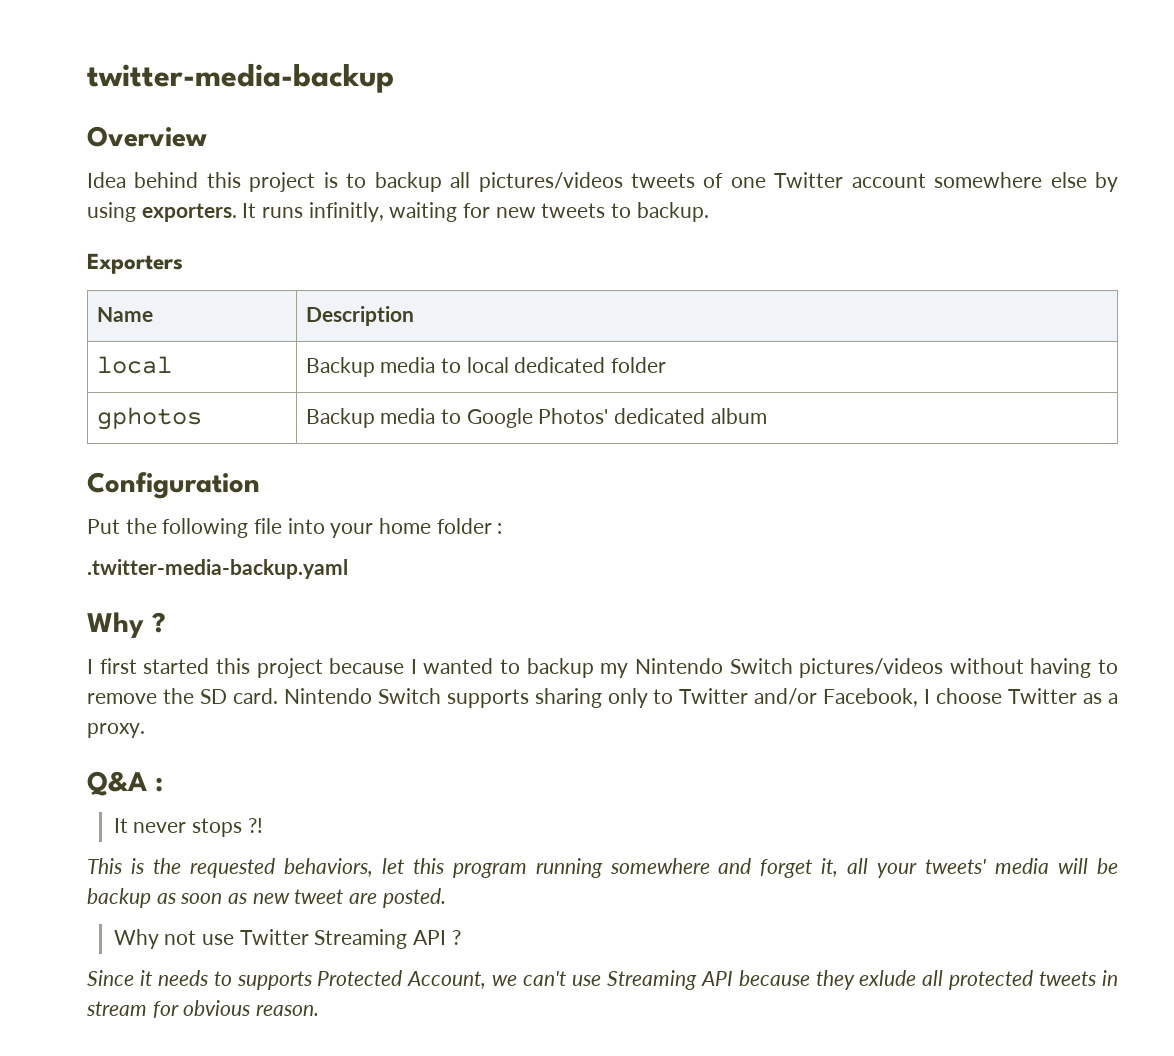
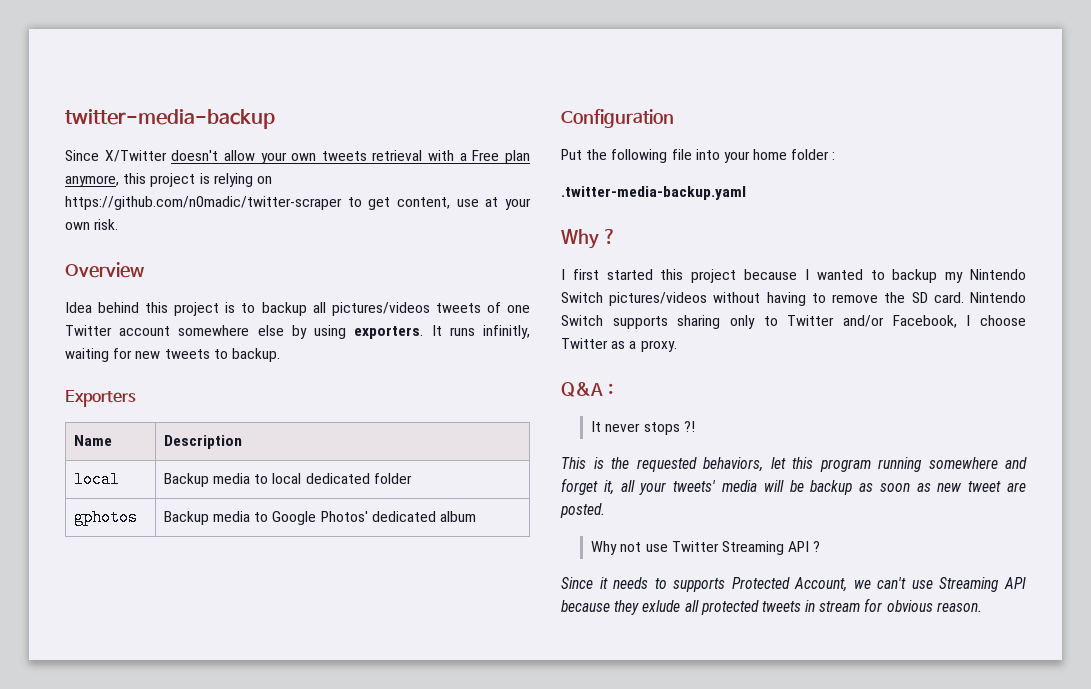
(394, 78) none -> [65,150,530,164] [65,173,272,187] [65,196,532,210] [65,219,119,230] // Since X/Twitter doesn't allow your own tweets retrieval with a Free plan anymore, this project is relying on https://github.com/n0madic/twitter-scraper to get content, use at your own risk.

